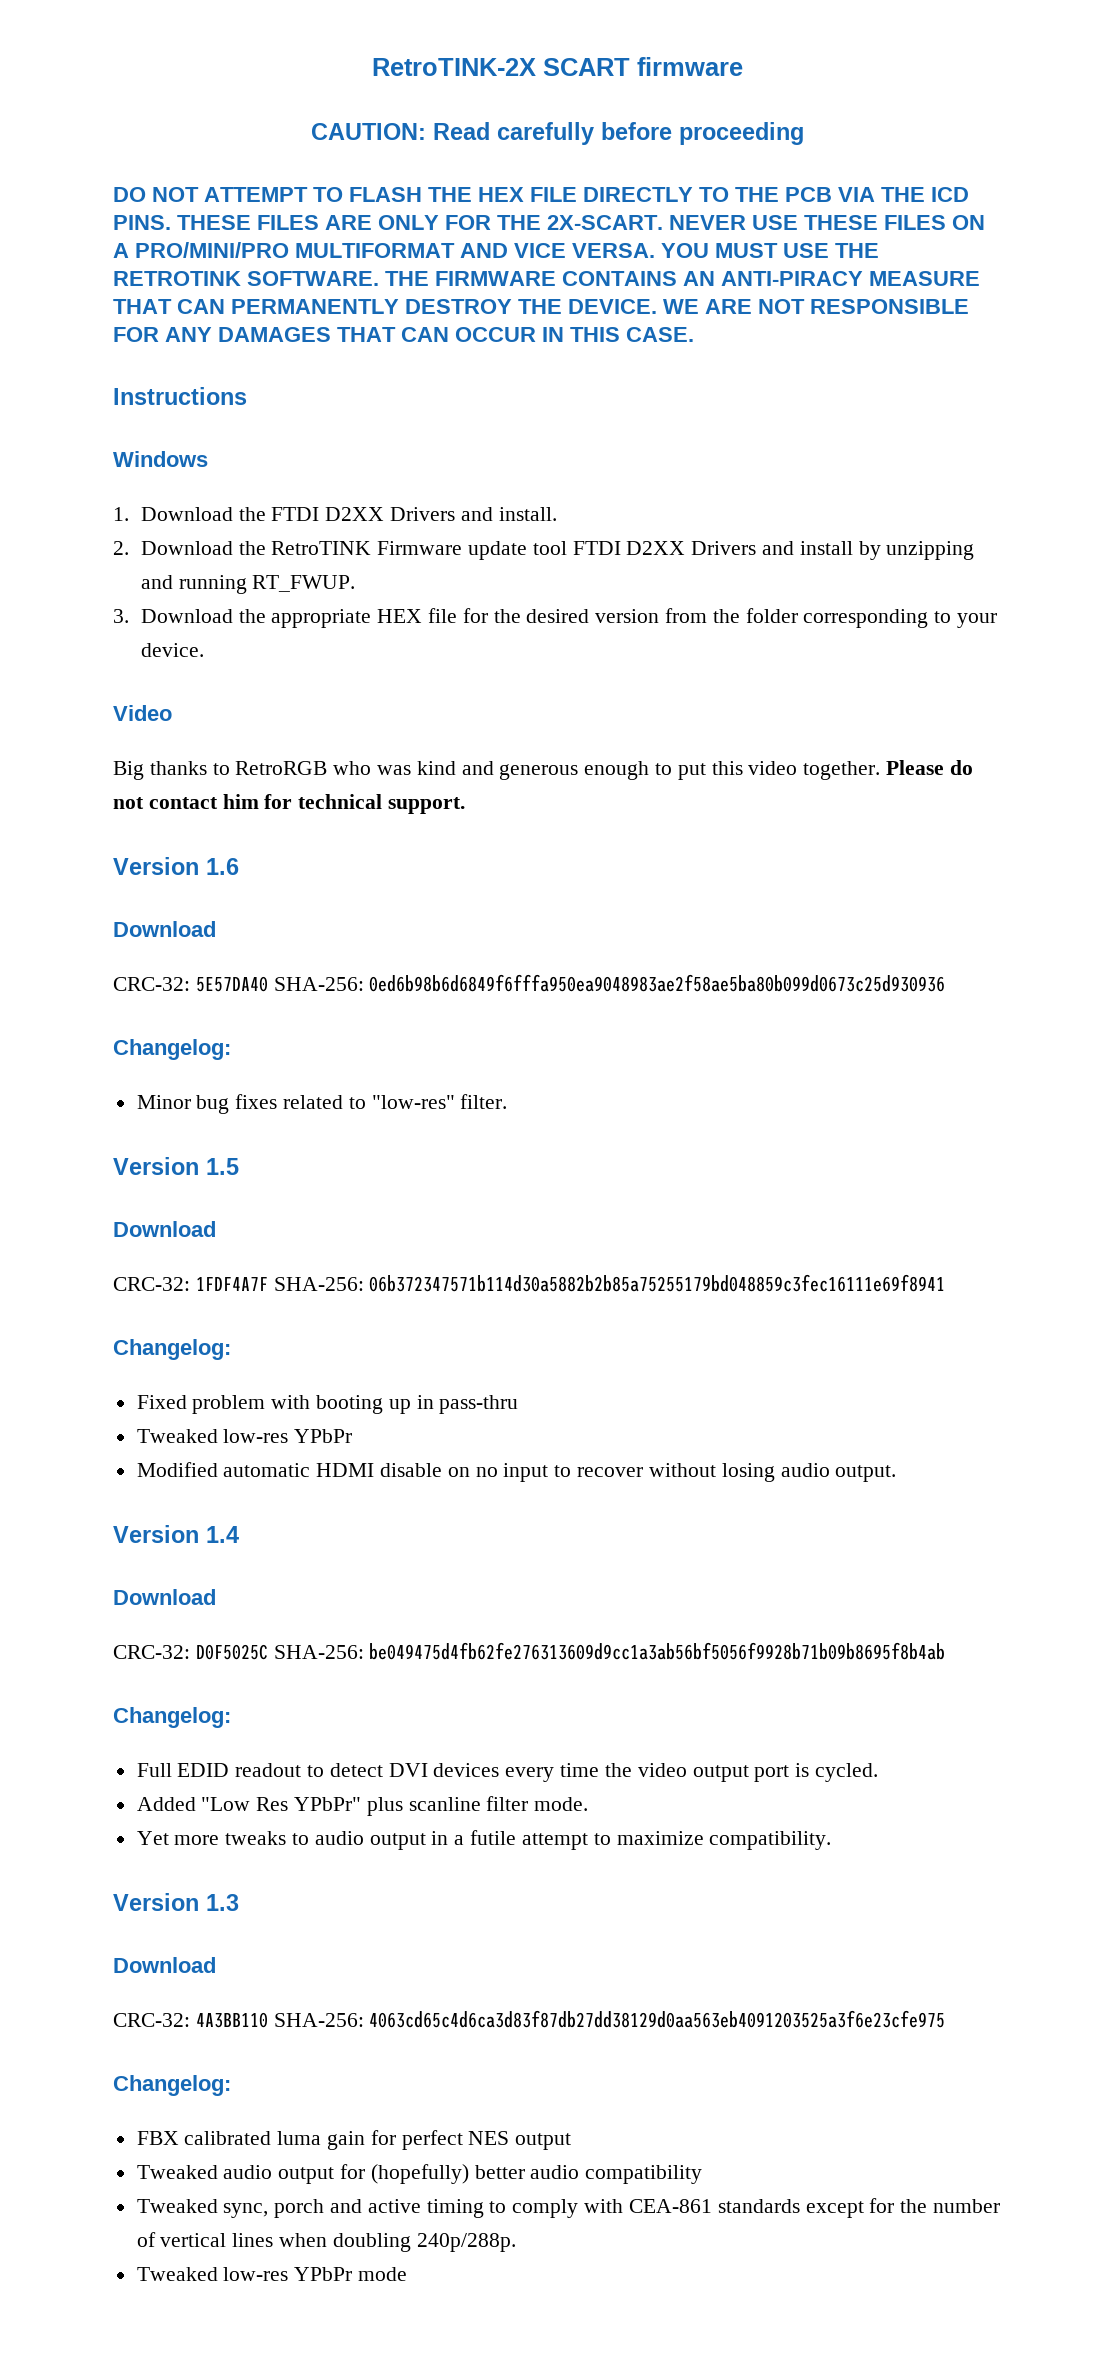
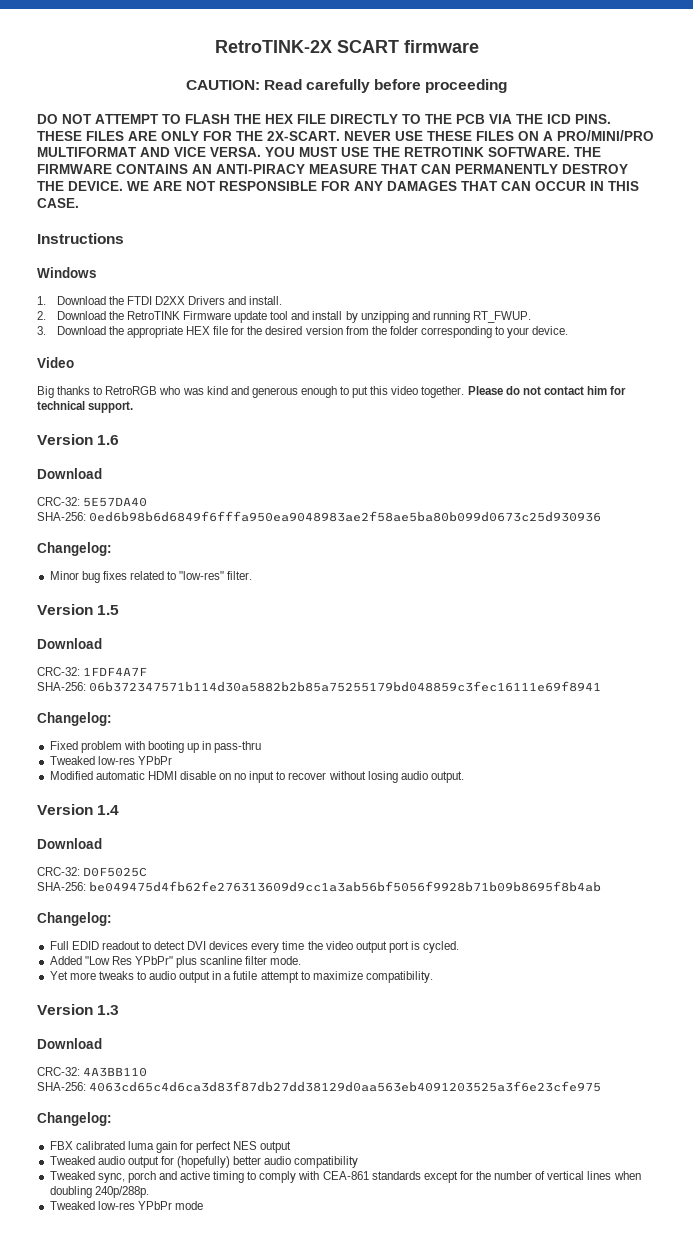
[572,541,757,555] FTDI D2XX Drivers -> (289, 315) none
(268, 984) none -> (148, 502) //
(268, 1284) none -> (148, 671) //
(268, 1652) none -> (148, 872) //
(268, 2020) none -> (148, 1072) //

